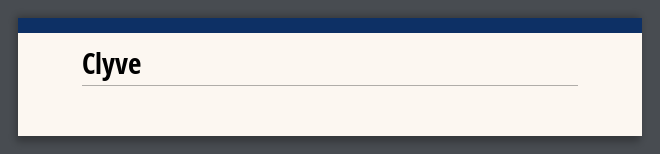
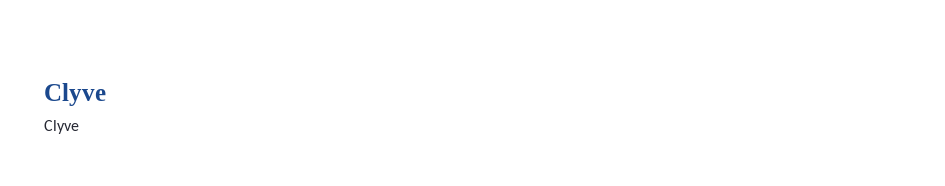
[82,52,141,81] Clyve -> [44,83,106,106] [44,120,79,134] Clyve // Clyve

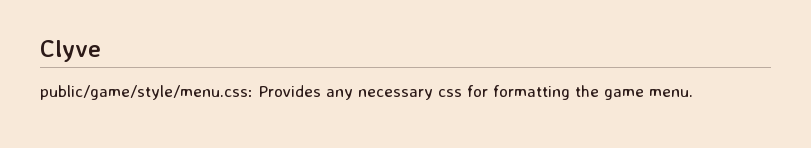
[44,120,79,134] Clyve -> [40,85,693,100] public/game/style/menu.css: Provides any necessary css for formatting the game menu.

